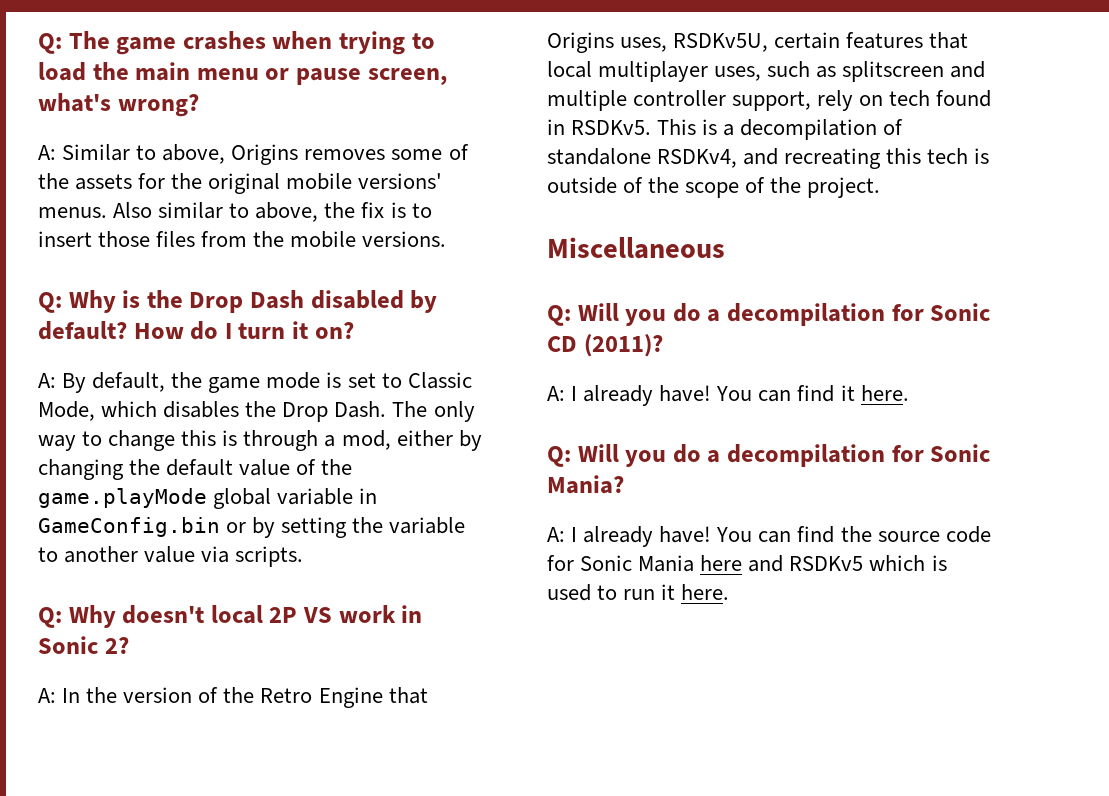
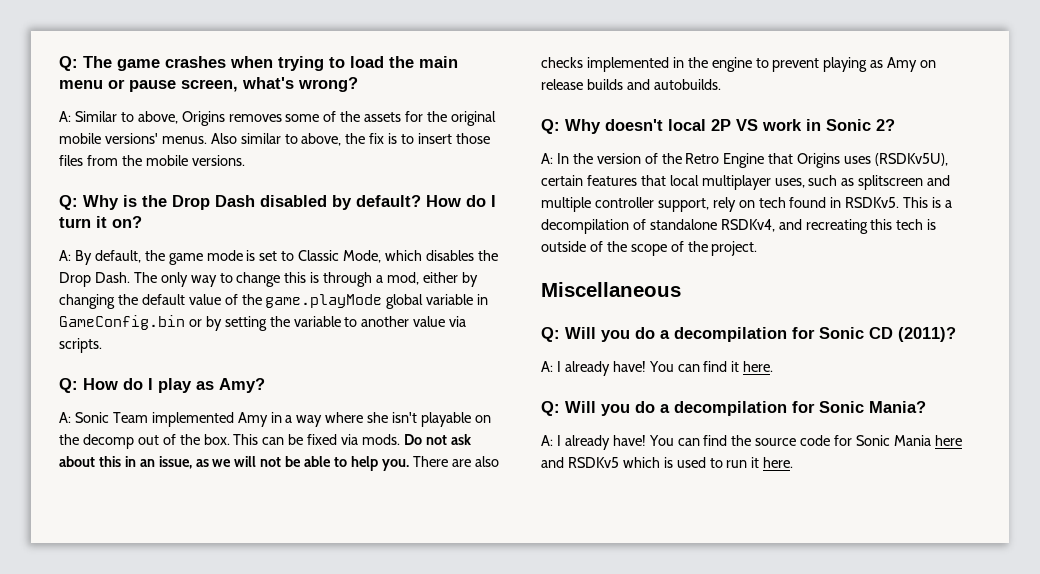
(304, 556) none -> [59,378,265,393] [59,412,491,427] [59,434,471,449] [59,456,499,471] [541,57,937,72] [541,79,721,90] // Q: How do I play as Amy? // A: Sonic Team implemented Amy in a way where she isn't playable on the decomp out of the box. This can be fixed via mods. Do not ask about this in an issue, as we will not be able to help you. There are also checks implemented in the engine to prevent playing as Amy on release builds and autobuilds.
[620,33,769,52] uses, RSDKv5U, -> [844,153,949,166] uses (RSDKv5U),

